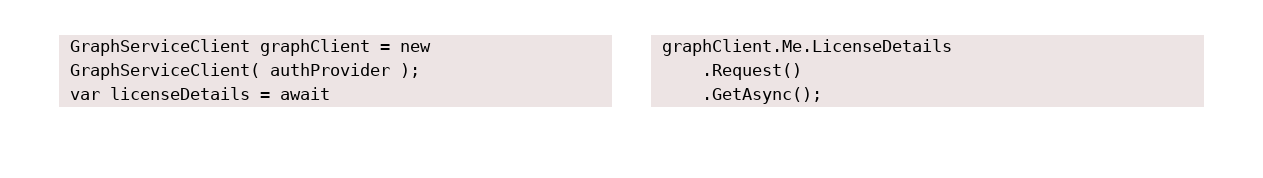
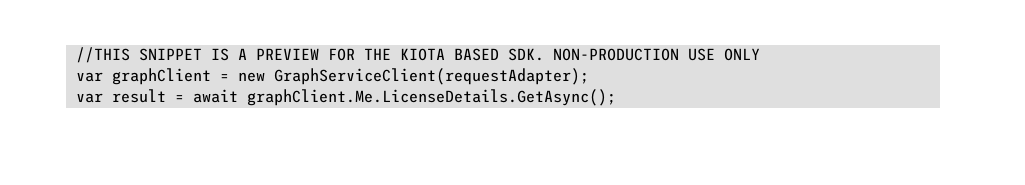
[70,39,432,56] [70,63,421,80] [70,87,251,100] GraphServiceClient graphClient = new GraphServiceClient( authProvider ); // var licenseDetails -> [75,47,760,63] [75,68,589,85] [75,89,166,103] //THIS SNIPPET IS A PREVIEW FOR THE KIOTA BASED SDK. NON-PRODUCTION USE ONLY // var graphClient = new GraphServiceClient(requestAdapter); // var result
[662,39,953,56] [702,63,803,80] [702,87,823,104] graphClient.Me.LicenseDetails // .Request() // .GetAsync(); -> [246,89,616,106] graphClient.Me.LicenseDetails.GetAsync();

